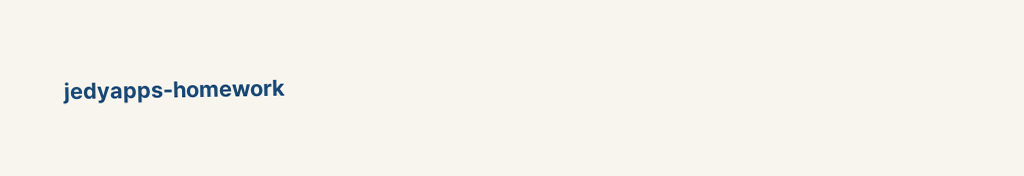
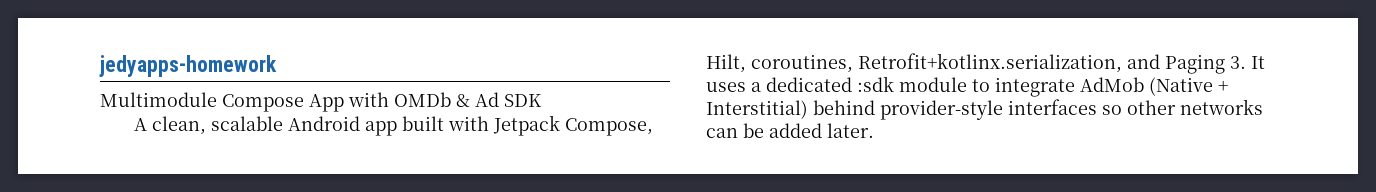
(286, 91) none -> [100,92,542,112] [133,115,653,136] [706,53,1265,74] [706,76,1228,97] [706,99,1263,120] [706,123,874,138] // Multimodule Compose App with OMDb & Ad SDK // A clean, scalable Android app built with Jetpack Compose, Hilt, coroutines, Retrofit+kotlinx.serialization, and Paging 3. It uses a dedicated :sdk module to integrate AdMob (Native + Interstitial) behind provider-style interfaces so other networks can be added later.

